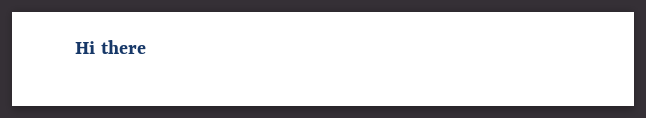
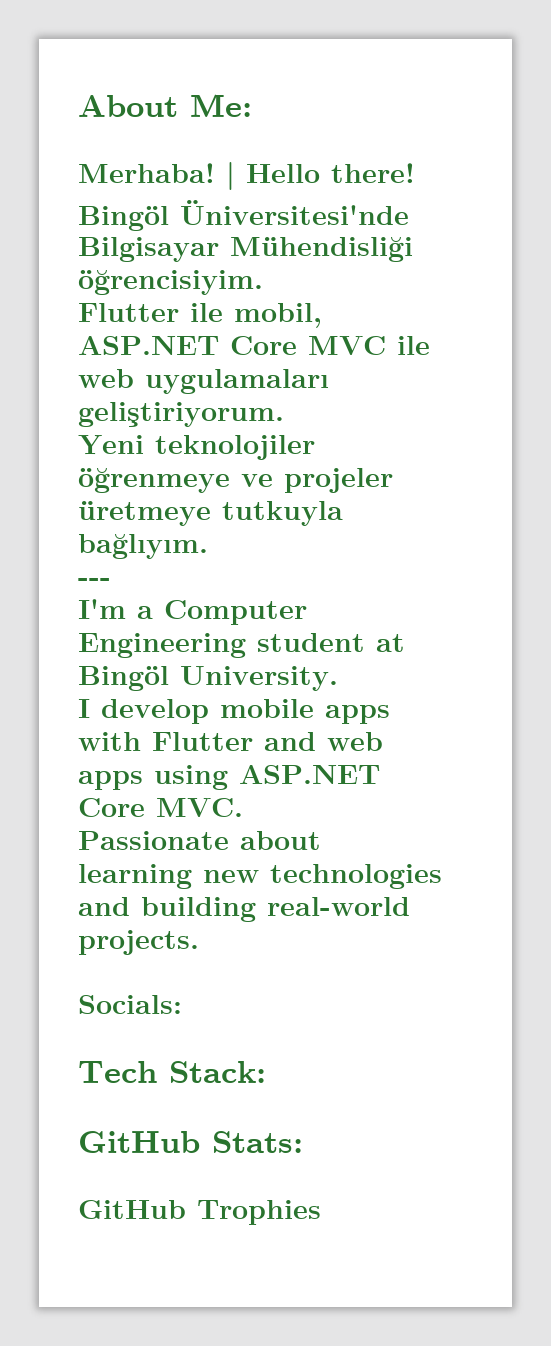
[75,40,146,54] Hi there -> [78,94,252,117] [78,162,415,190] [78,200,409,231] [78,237,413,262] [78,270,263,295] [78,303,322,328] [78,336,430,355] [78,369,329,394] [78,402,284,427] [78,435,315,460] [78,468,393,493] [78,501,343,526] [78,534,208,559] [78,578,111,586] [78,599,307,625] [78,633,405,658] [78,666,338,691] [78,699,390,724] [78,732,383,751] [78,765,380,790] [78,798,243,817] [78,831,321,850] [78,864,442,889] [78,897,410,922] [78,930,199,955] [78,995,182,1014] [78,1061,266,1083] [78,1131,303,1153] [78,1200,321,1225] About Me: // Merhaba! | Hello there! // Bingöl Üniversitesi'nde Bilgisayar Mühendisliği öğrencisiyim. // Flutter ile mobil, ASP.NET Core MVC ile web uygulamaları geliştiriyorum. // Yeni teknolojiler öğrenmeye ve projeler üretmeye tutkuyla bağlıyım. // --- // I'm a Computer Engineering student at Bingöl University. // I develop mobile apps with Flutter and web apps using ASP.NET Core MVC. // Passionate about learning new technologies and building real-world projects. // Socials: // Tech Stack: // GitHub Stats: // GitHub Trophies

